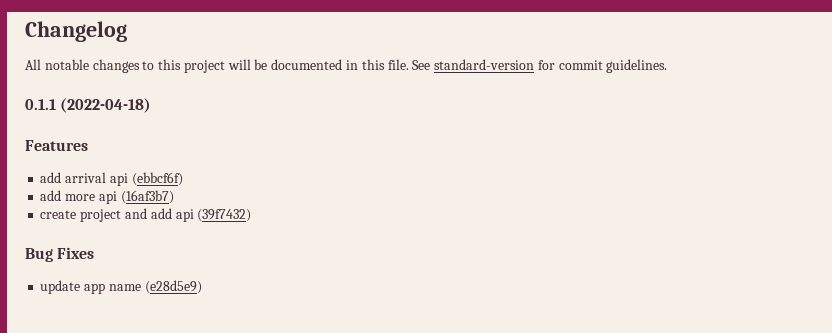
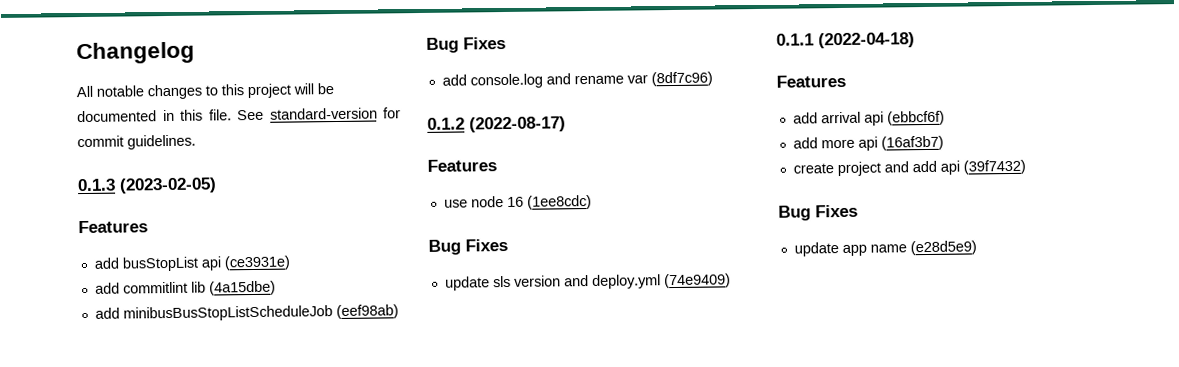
(668, 66) none -> [77,177,217,194] [78,220,148,234] [93,255,291,272] [94,280,276,296] [94,304,399,322] [426,36,506,53] [441,71,713,89] [427,116,566,133] [427,159,497,172] [443,194,592,210] [428,238,508,255] [444,273,731,291] // 0.1.3 (2023-02-05) // Features // add busStopList api (ce3931e) // add commitlint lib (4a15dbe) // add minibusBusStopListScheduleJob (eef98ab) // Bug Fixes // add console.log and rename var (8df7c96) // 0.1.2 (2022-08-17) // Features // use node 16 (1ee8cdc) // Bug Fixes // update sls version and deploy.yml (74e9409)

